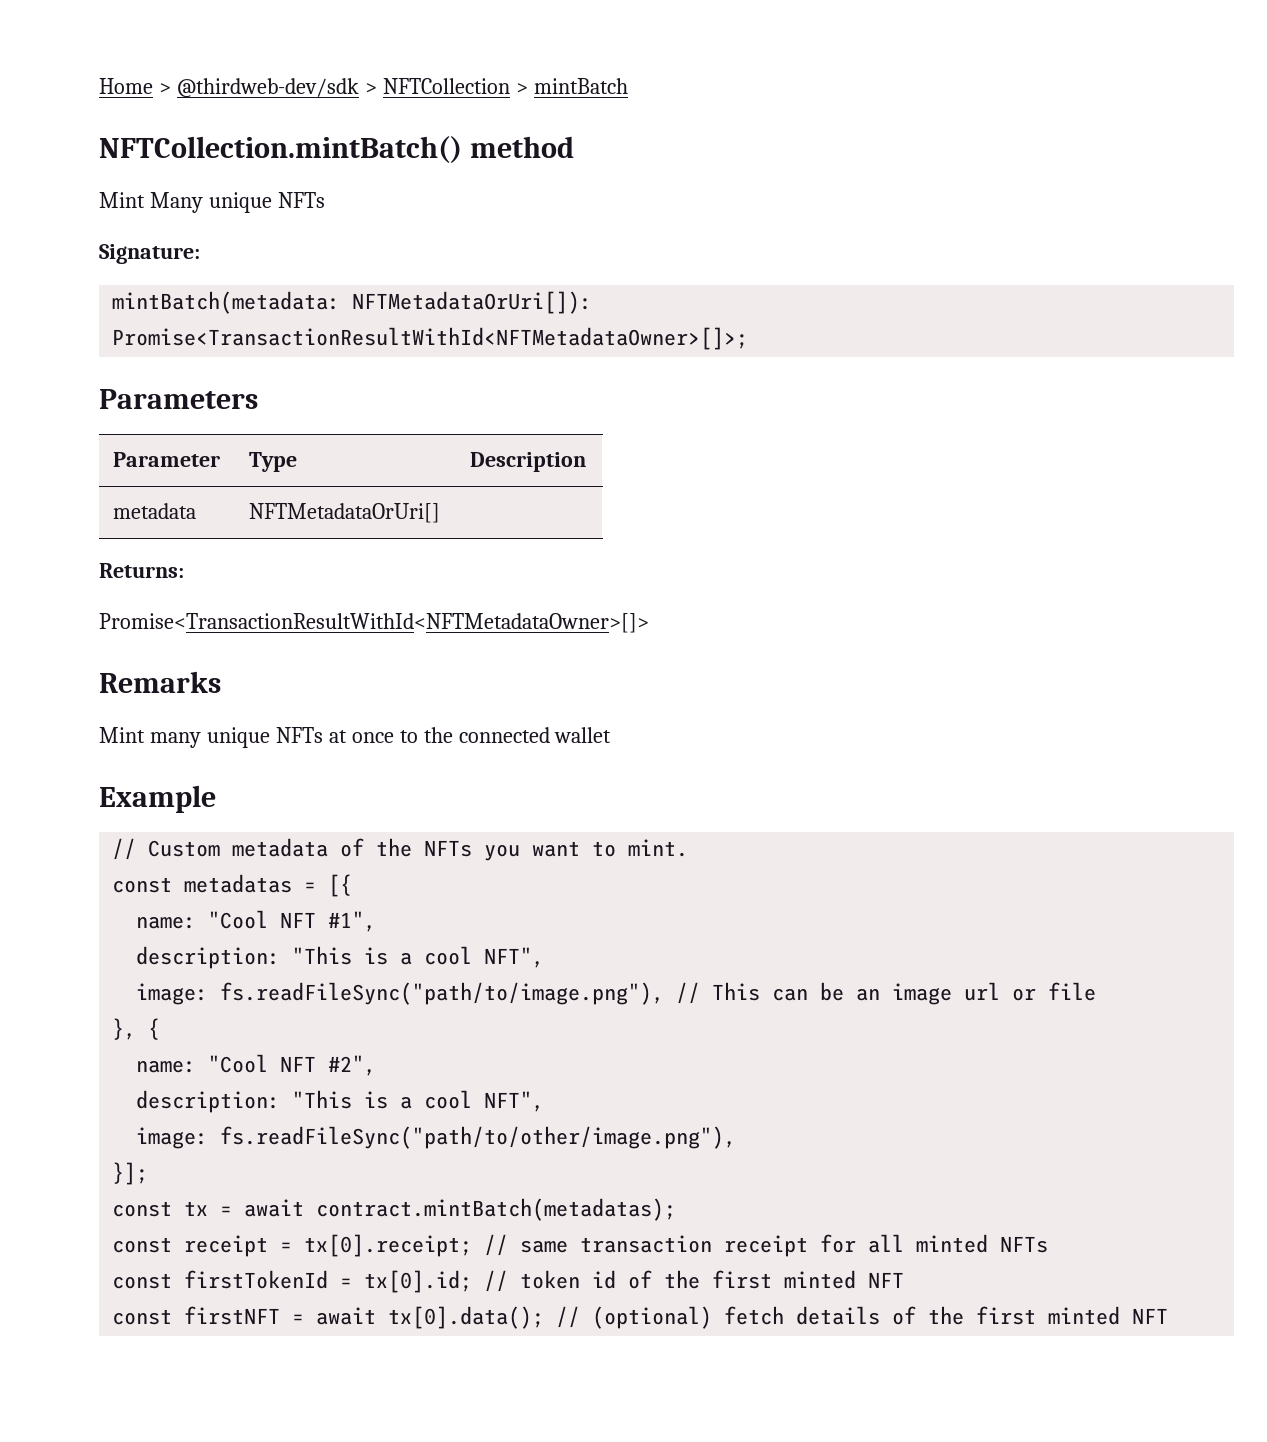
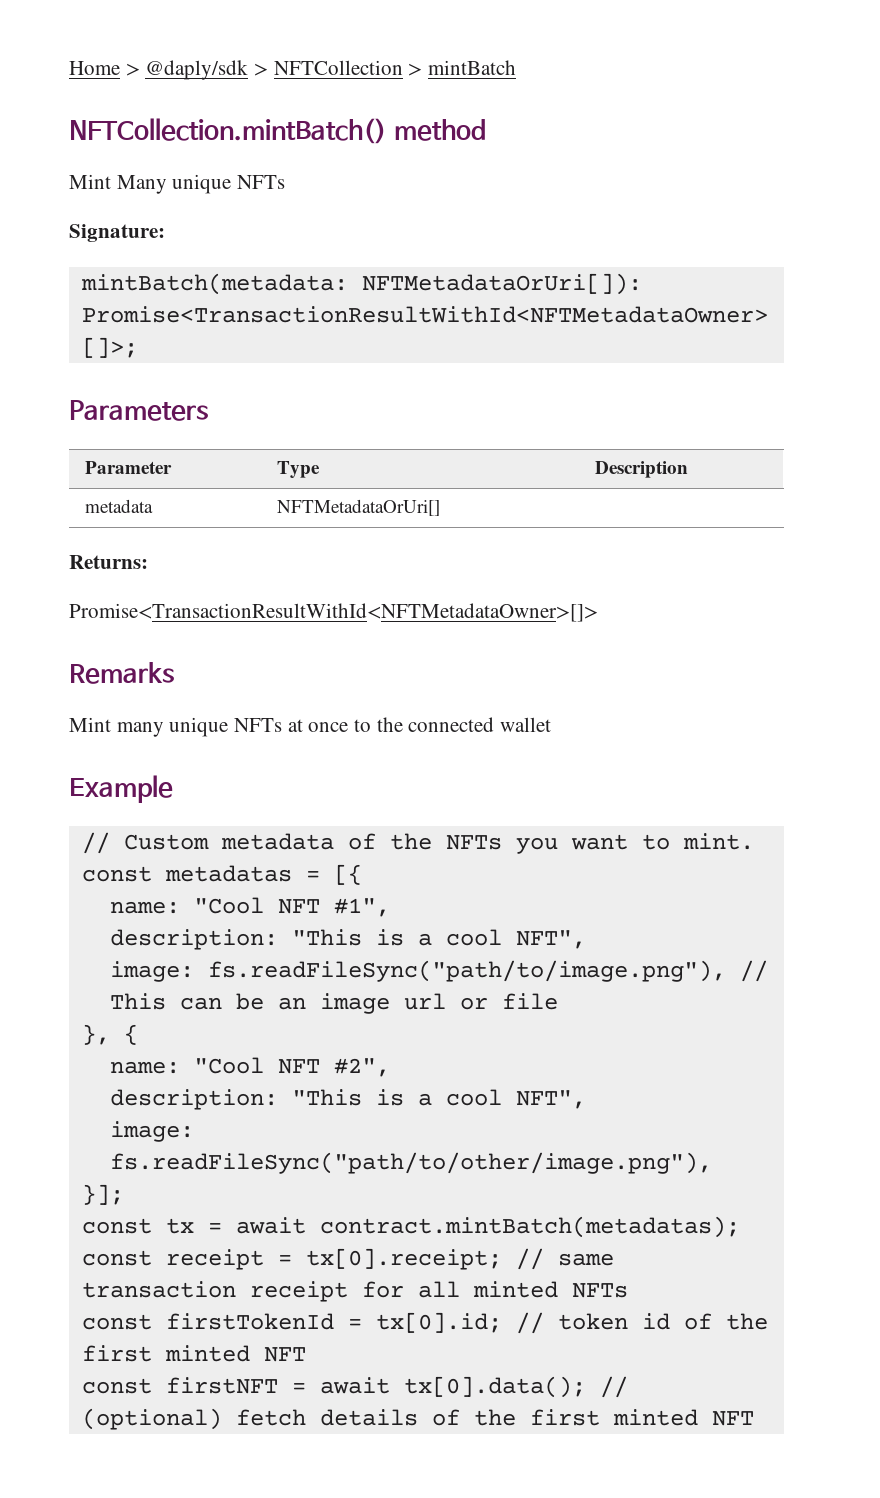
[176,78,359,98] @thirdweb-dev/sdk -> [145,60,249,80] @daply/sdk

